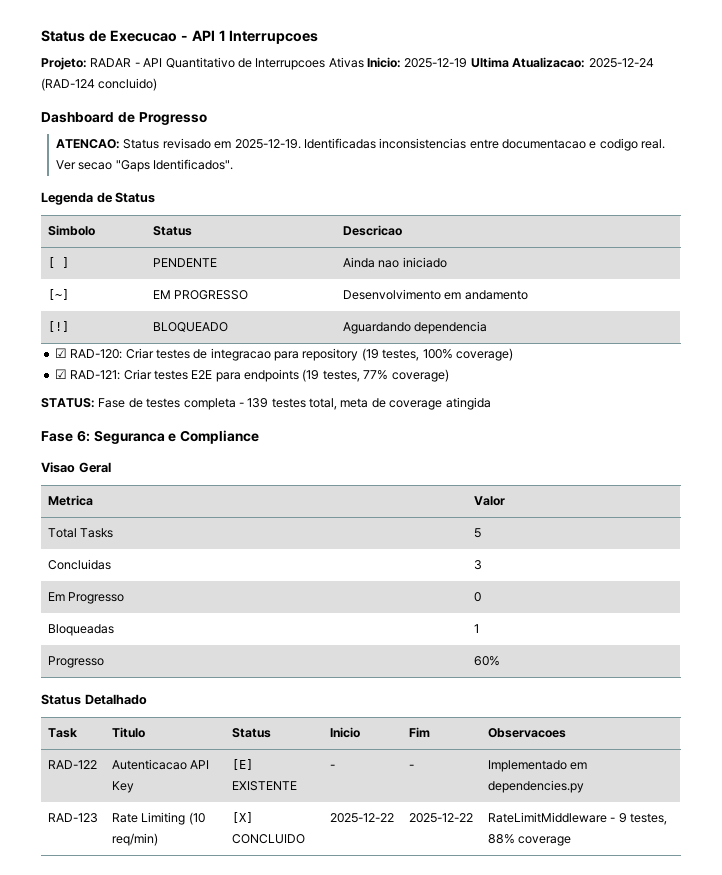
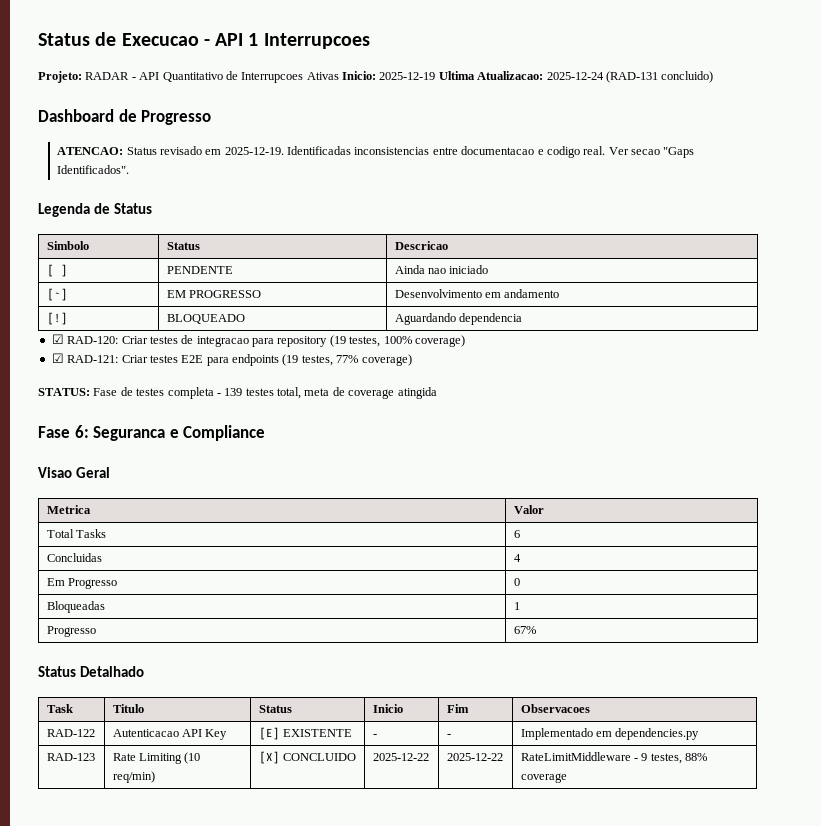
[41,78,95,91] (RAD-124 -> [605,71,658,83] (RAD-131
[473,528,481,538] 5 -> [513,530,520,538] 6
[473,560,482,570] 3 -> [513,554,521,562] 4
[473,656,500,666] 60% -> [513,626,536,634] 67%

